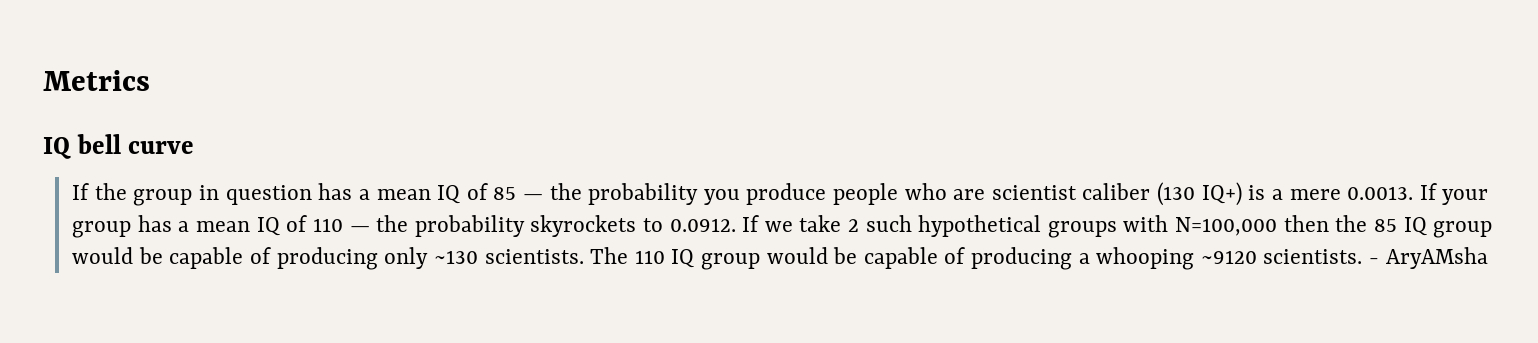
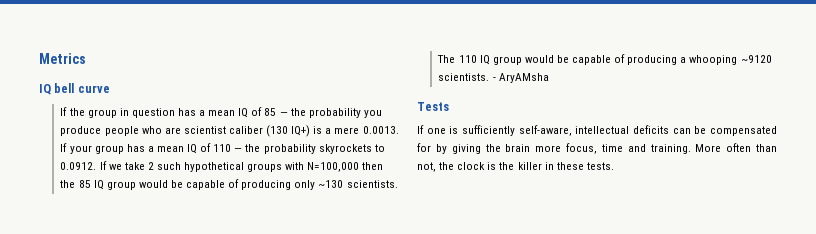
(1488, 258) none -> [417,102,449,111] [417,125,777,136] [417,143,777,154] [417,162,614,172] // Tests // If one is sufficiently self-aware, intellectual deficits can be compensated for by giving the brain more focus, time and training. More often than not, the clock is the killer in these tests.

